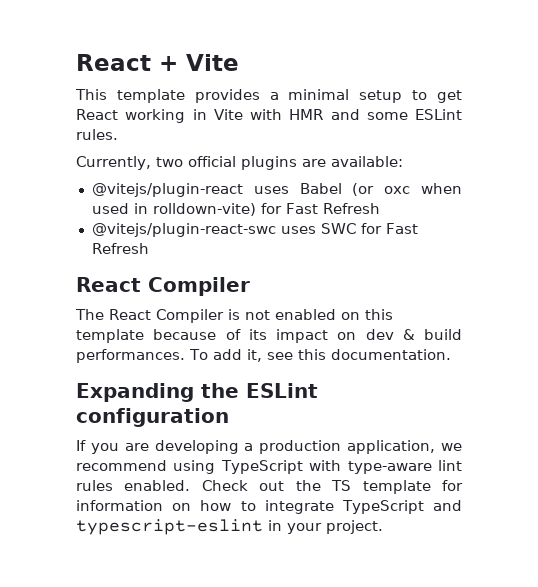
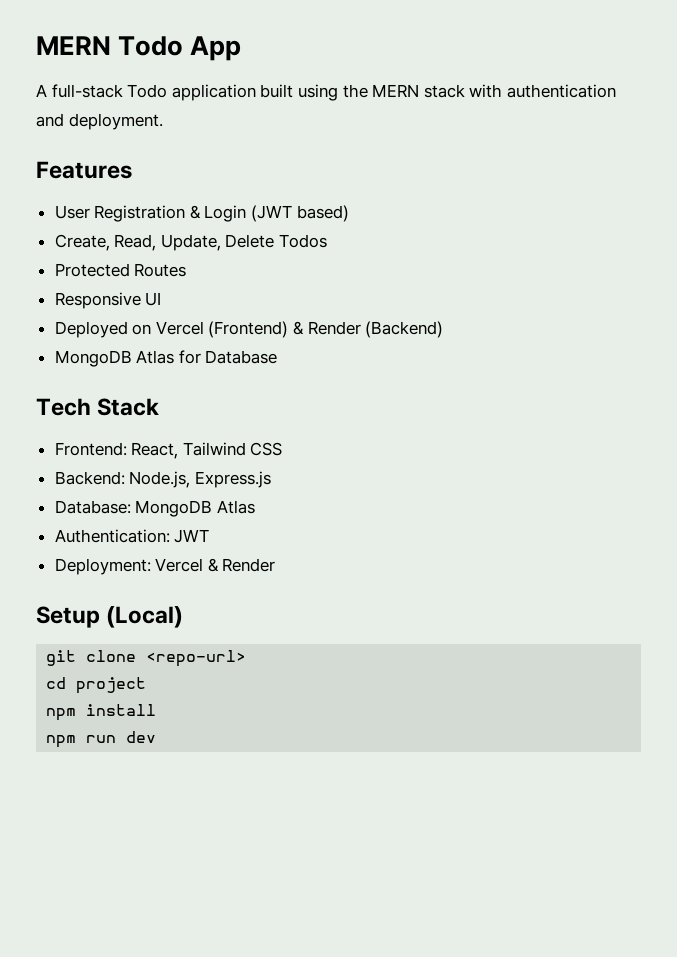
[76,54,239,71] [75,89,462,103] [76,109,462,123] [76,129,118,140] [76,156,403,170] [91,183,462,197] [91,203,380,216] [91,223,418,237] [91,243,149,254] [76,277,250,296] [75,309,393,323] [76,329,462,343] [76,349,451,363] [76,383,318,402] [76,408,229,427] [76,440,462,454] [76,460,462,474] [76,480,463,494] [76,500,462,514] [76,519,383,535] React + Vite // This template provides a minimal setup to get React working in Vite with HMR and some ESLint rules. // Currently, two official plugins are available: // @vitejs/plugin-react uses Babel (or oxc when used in rolldown-vite) for Fast Refresh // @vitejs/plugin-react-swc uses SWC for Fast Refresh // React Compiler // The React Compiler is not enabled on this template because of its impact on dev & build performances. To add it, see this documentation. // Expanding the ESLint configuration // If you are developing a production application, we recommend using TypeScript with type-aware lint rules enabled. Check out the TS template for information on how to integrate TypeScript and typescript-eslint in your project. -> [36,36,242,61] [36,84,616,101] [36,113,163,130] [36,161,132,179] [54,205,349,222] [54,234,328,251] [54,263,187,277] [54,292,162,309] [54,321,444,338] [54,350,278,367] [36,398,160,416] [54,442,283,459] [54,471,271,488] [54,500,255,517] [54,529,210,543] [54,558,276,575] [36,606,184,628] [46,650,247,667] [46,677,147,694] [46,704,157,721] [46,731,157,748] MERN Todo App // A full-stack Todo application built using the MERN stack with authentication and deployment. // Features // User Registration & Login (JWT based) // Create, Read, Update, Delete Todos // Protected Routes // Responsive UI // Deployed on Vercel (Frontend) & Render (Backend) // MongoDB Atlas for Database // Tech Stack // Frontend: React, Tailwind CSS // Backend: Node.js, Express.js // Database: MongoDB Atlas // Authentication: JWT // Deployment: Vercel & Render // Setup (Local) // git clone <repo-url> // cd project // npm install // npm run dev

